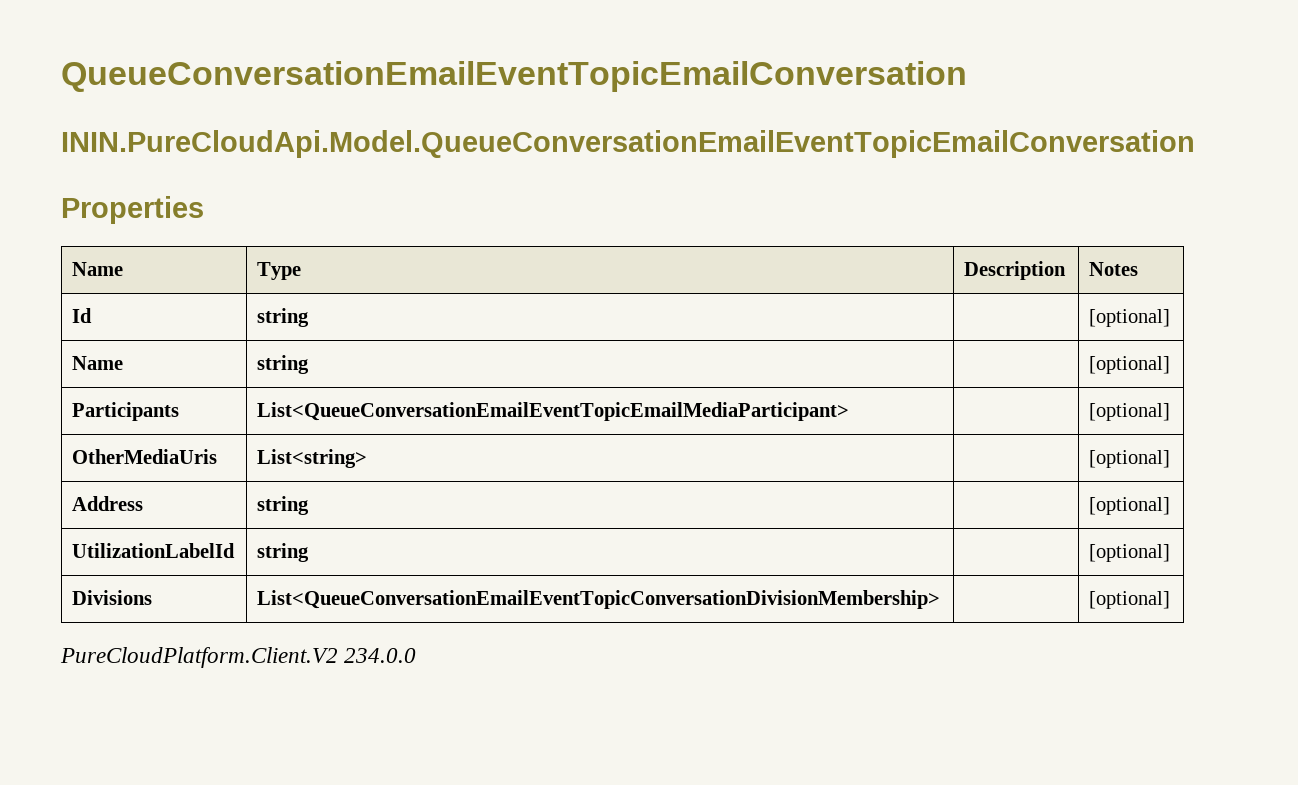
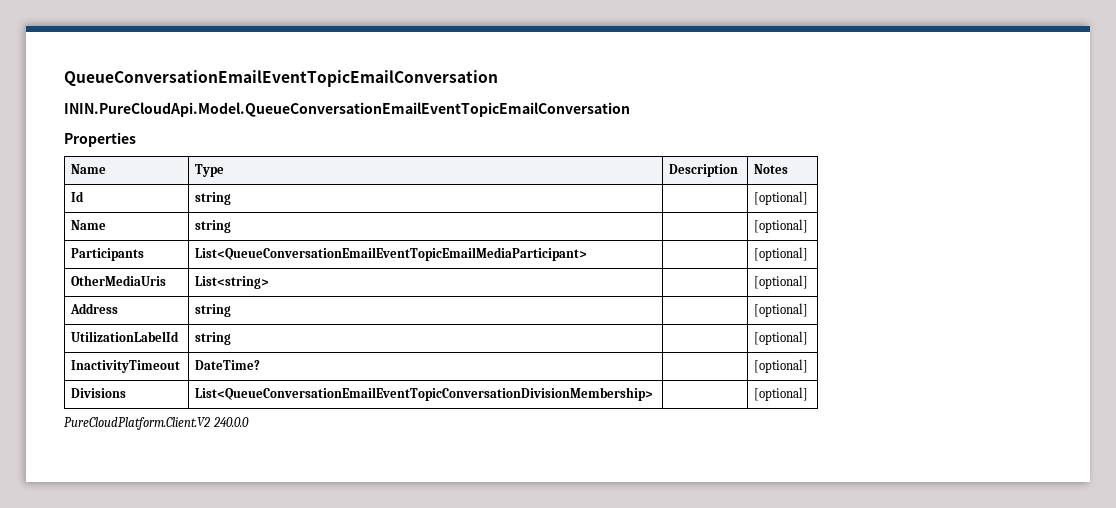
(1171, 553) none -> [71,360,181,373] [195,360,261,370] [754,359,809,373] // InactivityTimeout | DateTime? | | [optional]
[344,648,417,663] 234.0.0 -> [212,417,249,427] 240.0.0

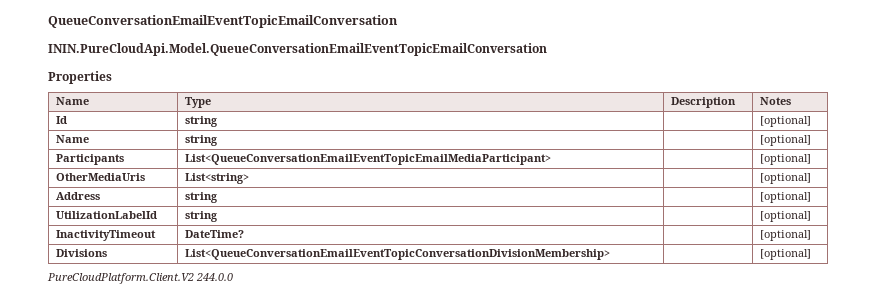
[212,417,249,427] 240.0.0 -> [196,273,233,281] 244.0.0

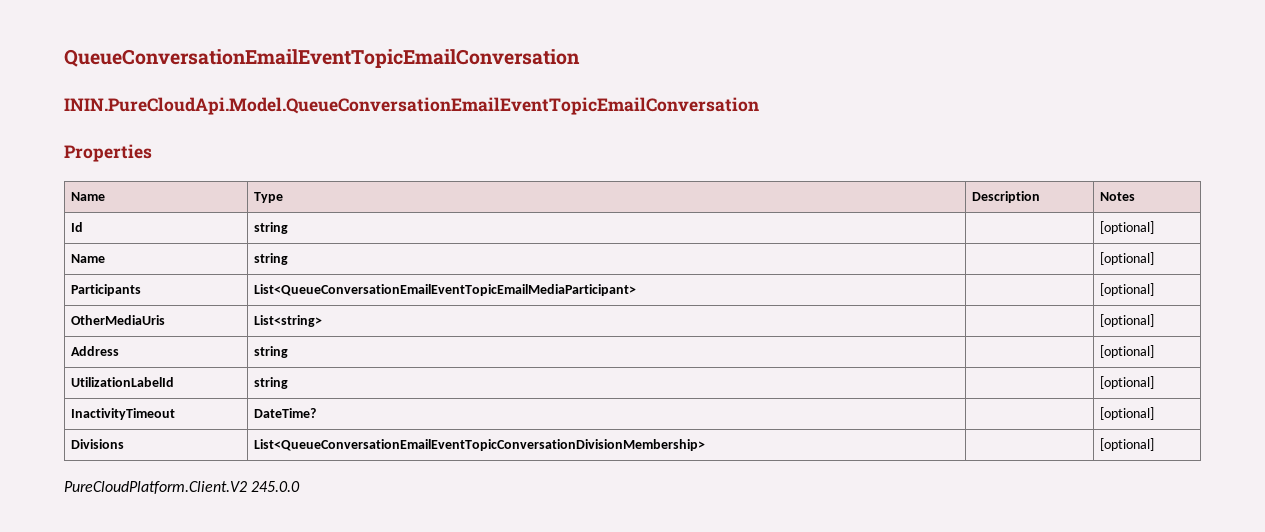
[196,273,233,281] 244.0.0 -> [251,481,301,492] 245.0.0

